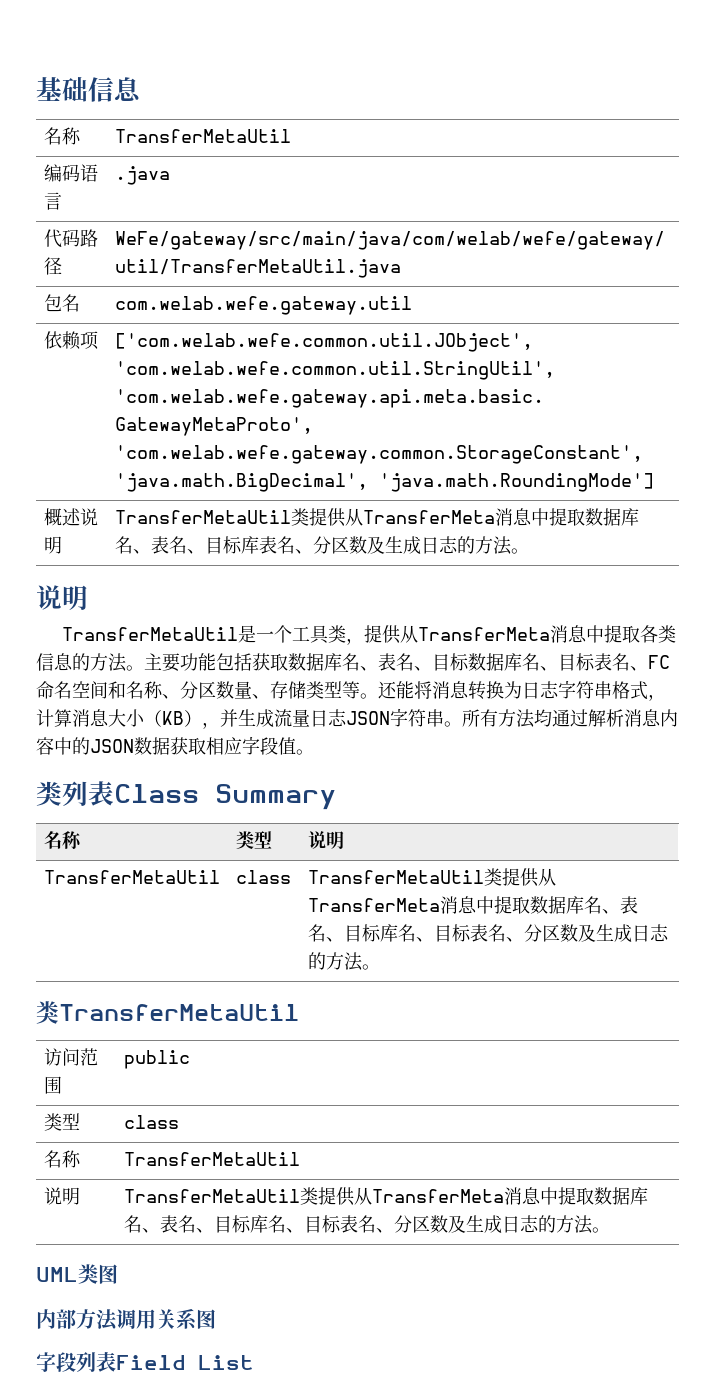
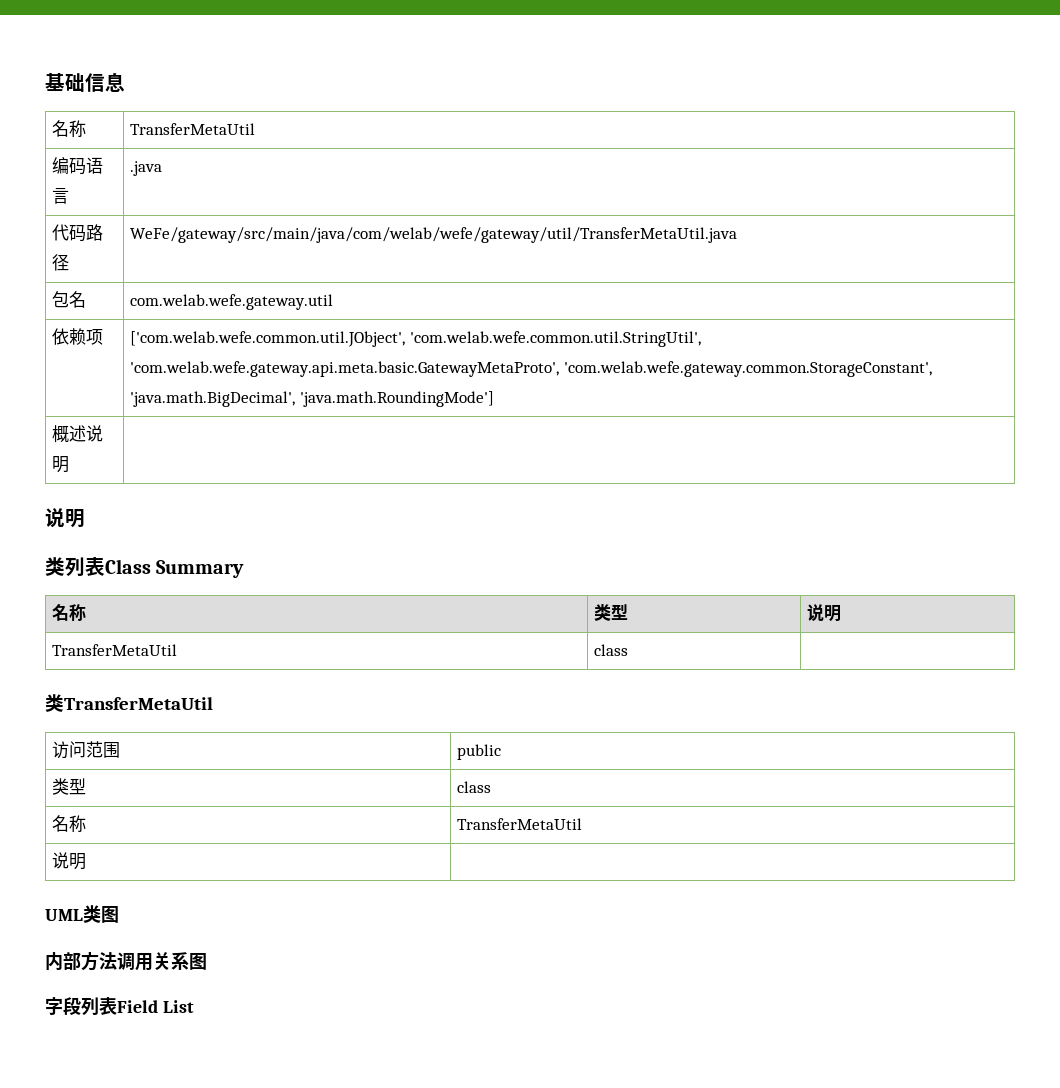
[114,508,639,527] [114,536,529,555] [36,585,88,610] [62,625,677,645] [36,653,670,672] [36,680,666,701] [36,708,678,729] [36,736,314,755] TransferMetaUtil类提供从TransferMeta消息中提取数据库名、表名、目标库表名、分区数及生成日志的方法。 // 说明 // TransferMetaUtil是一个工具类，提供从TransferMeta消息中提取各类信息的方法。主要功能包括获取数据库名、表名、目标数据库名、目标表名、FC命名空间和名称、分区数量、存储类型等。还能将消息转换为日志字符串格式，计算消息大小（KB），并生成流量日志JSON字符串。所有方法均通过解析消息内容中的JSON数据获取相应字段值。 -> [45,508,85,528] // 说明
[307,868,556,887] [307,896,638,914] [307,924,669,942] [307,952,380,971] TransferMetaUtil类提供从TransferMeta消息中提取数据库名、表名、目标库名、目标表名、分区数及生成日志的方法。 -> (629, 650) none
[123,1187,648,1206] [123,1215,610,1234] TransferMetaUtil类提供从TransferMeta消息中提取数据库名、表名、目标库名、目标表名、分区数及生成日志的方法。 -> (87, 861) none

